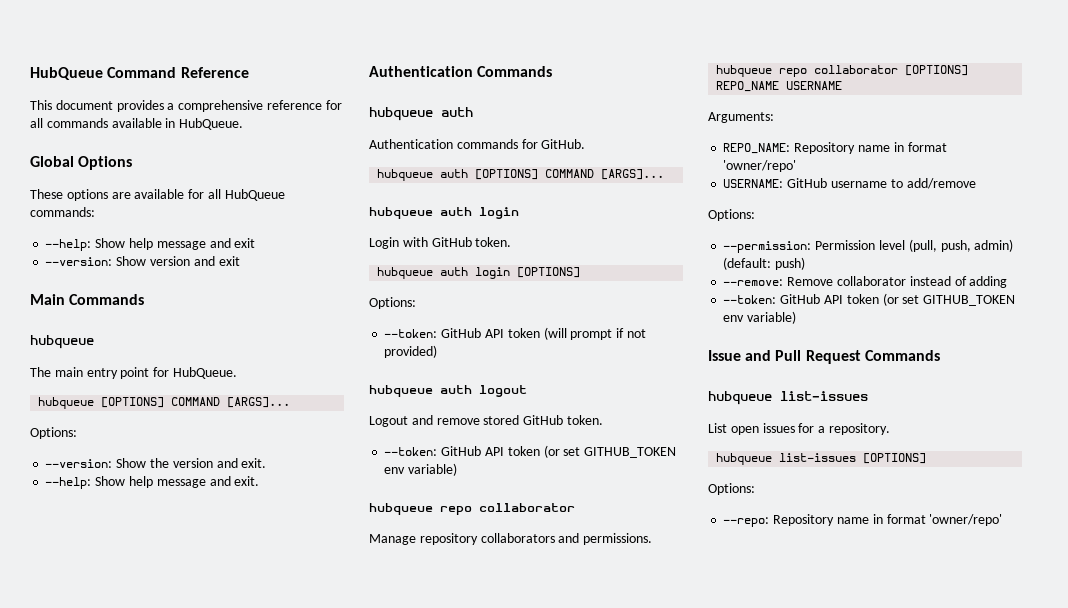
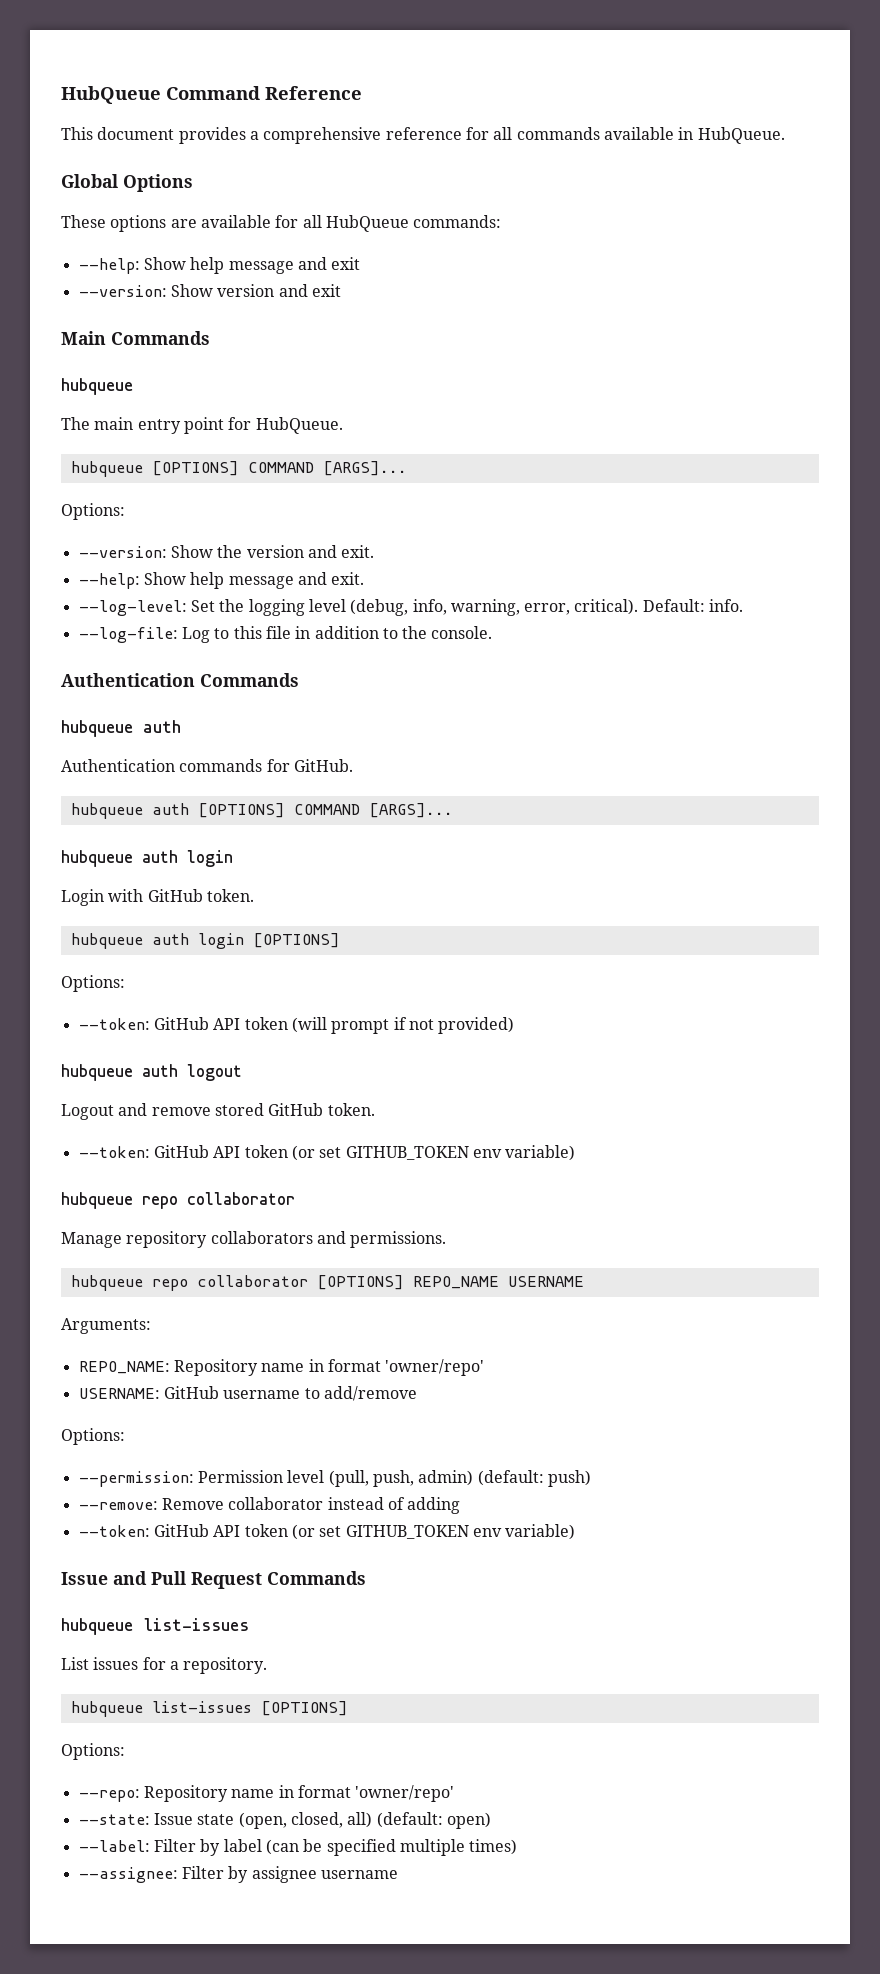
(260, 481) none -> [78,599,744,616] [78,626,493,643] // --log-level: Set the logging level (debug, info, warning, error, critical). Default: info. // --log-file: Log to this file in addition to the console.
[730,426,759,435] open -> (89, 1663) none
(1003, 520) none -> [78,1812,491,1829] [78,1839,518,1856] [78,1866,398,1883] // --state: Issue state (open, closed, all) (default: open) // --label: Filter by label (can be specified multiple times) // --assignee: Filter by assignee username

